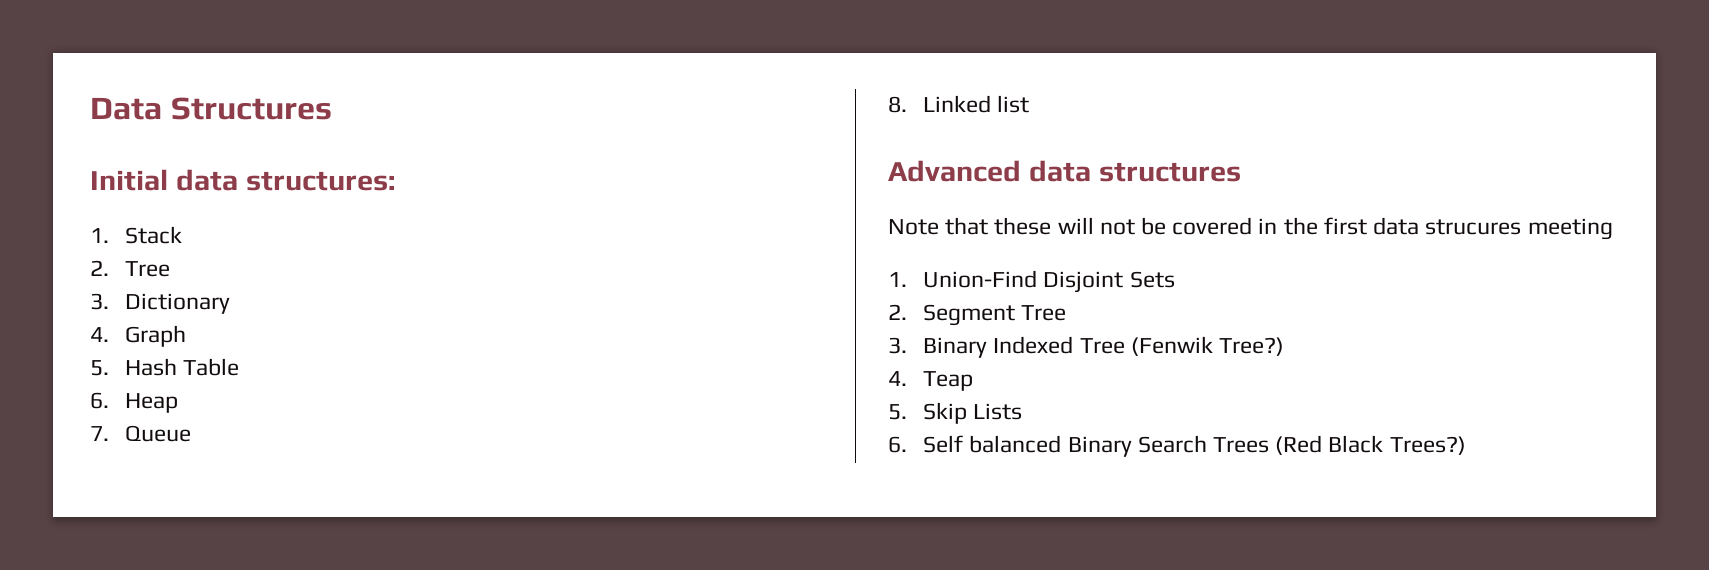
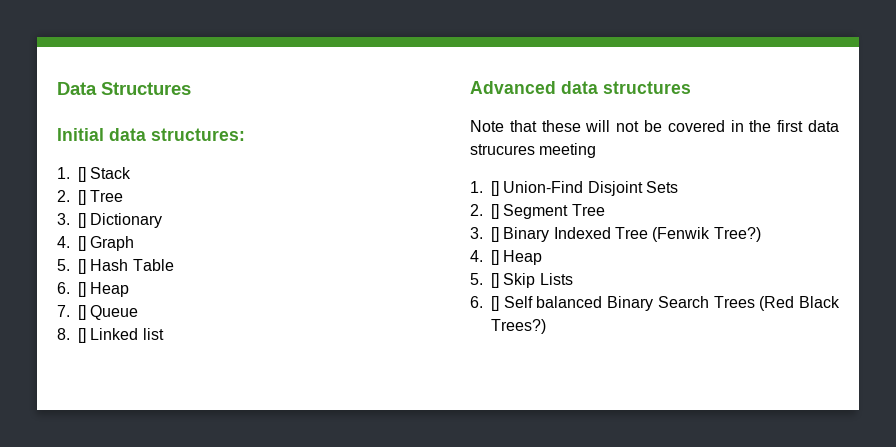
(109, 235) none -> [78,167,86,182] []
[125,261,171,277] [90,293,109,310] Tree // 3. -> [78,190,124,205] [57,213,86,228] [] Tree // 3. []
(109, 334) none -> [78,236,86,251] []
(109, 368) none -> [78,259,86,274] []
(109, 400) none -> [78,282,86,297] []
(109, 433) none -> [78,305,86,320] []
(907, 104) none -> [78,328,86,343] []
(907, 279) none -> [491,181,499,196] []
(907, 312) none -> [491,204,499,219] []
(907, 345) none -> [491,227,499,242] []
[923,371,974,391] [888,404,907,420] Teap // 5. -> [491,250,543,265] [470,273,499,288] [] Heap // 5. []
(907, 444) none -> [491,296,499,311] []

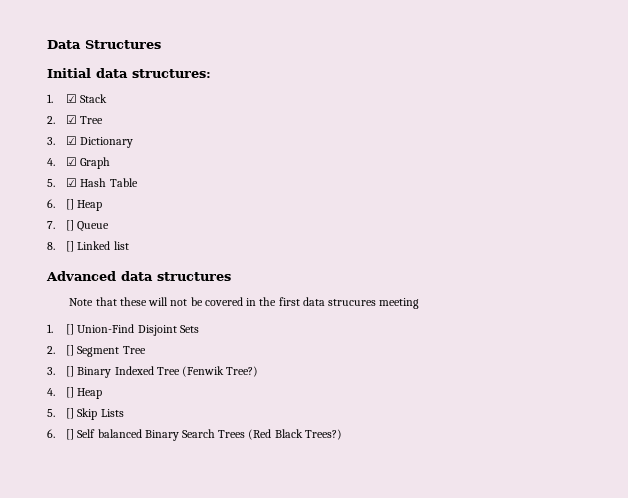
[78,167,86,182] [] -> [66,94,78,103] ☑
[78,190,124,205] [57,213,86,228] [] Tree // 3. [] -> [66,115,104,124] [47,136,78,145] ☑ Tree // 3. ☑
[78,236,86,251] [] -> [66,157,78,166] ☑
[78,259,86,274] [] -> [66,178,78,187] ☑

